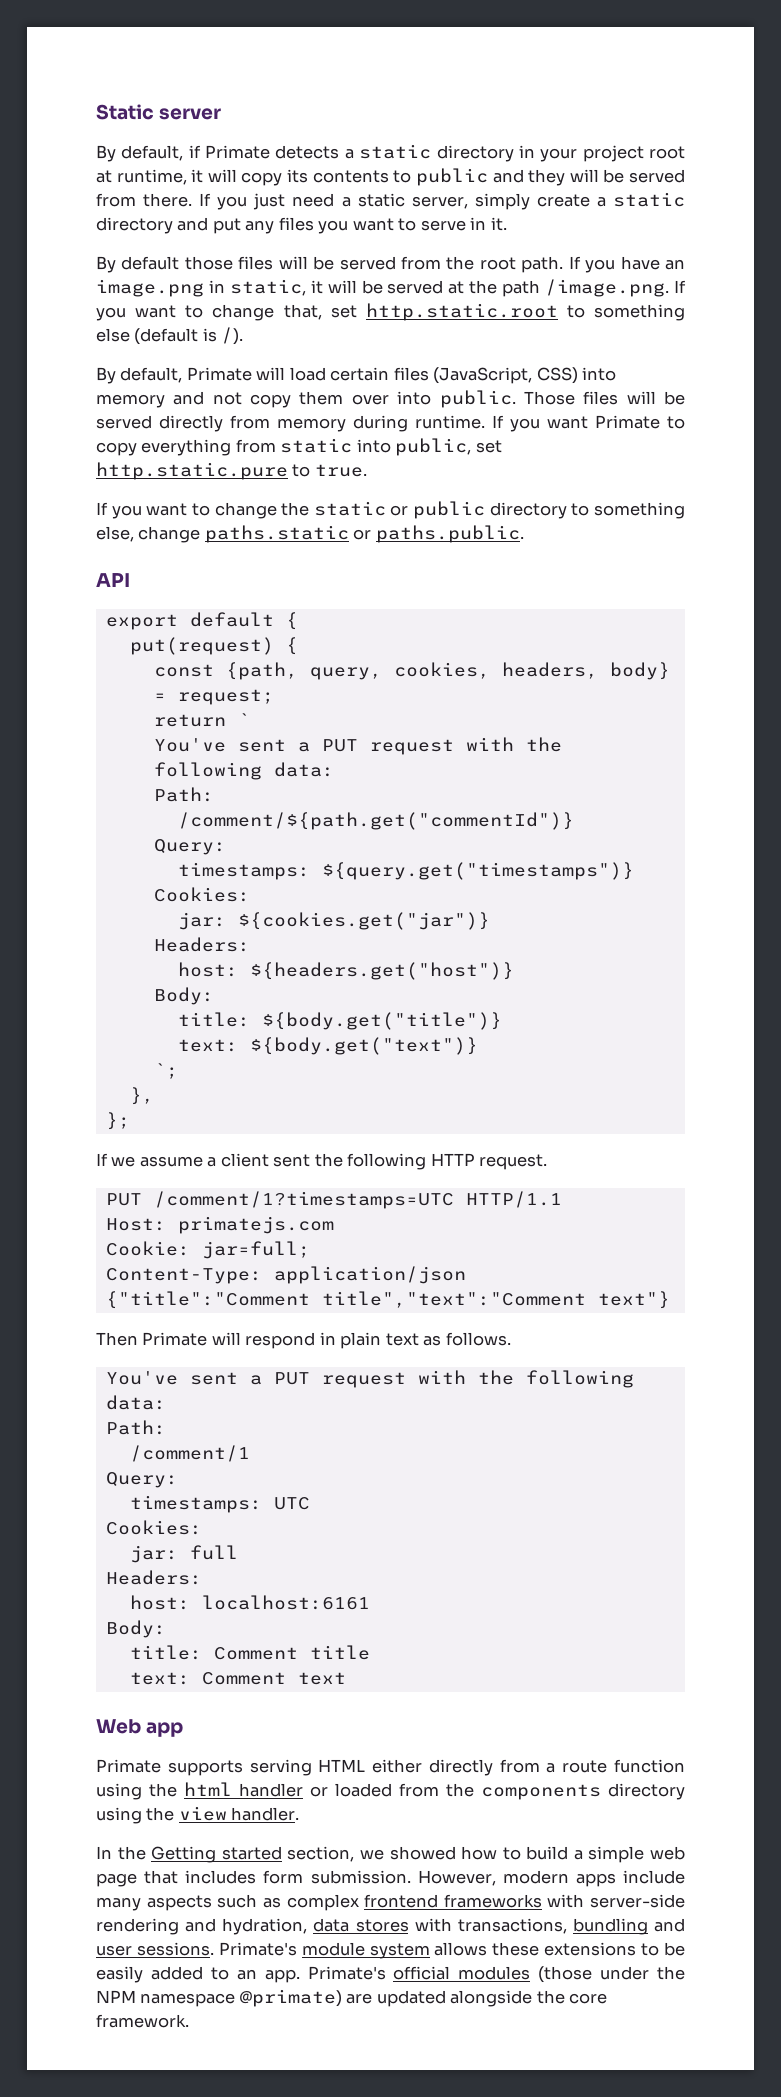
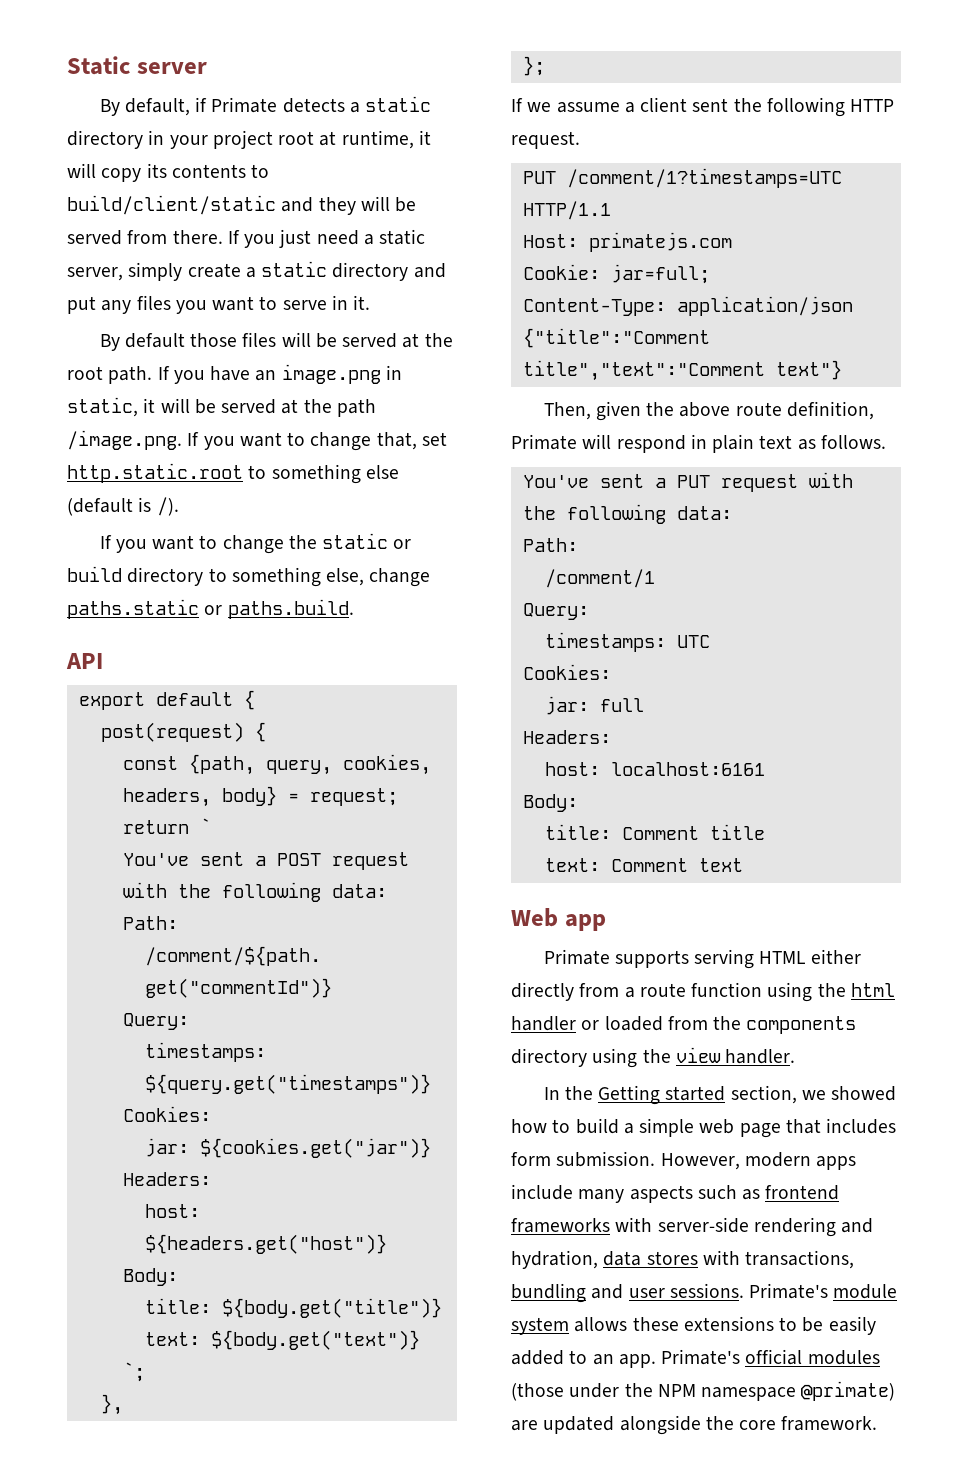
[415,168,488,186] public -> [67,195,276,215] build/client/static
[401,256,441,270] from -> [402,333,420,348] at
[96,367,617,384] [96,390,686,408] [96,415,685,432] [96,438,502,456] [96,462,367,480] // By default, Primate will load certain files (JavaScript, CSS) into memory and not copy them over into public. Those files will be served directly from memory during runtime. If you want Primate to copy everything from static into public, set http.static.pure to true. -> (179, 506) none
[413,501,486,519] public -> [67,566,122,582] build
[375,525,524,543] paths.public. -> [227,599,354,619] paths.build.
[129,637,274,655] put(request) -> [100,722,244,742] post(request)
[321,739,358,752] PUT -> [276,853,321,866] POST
[96,1332,138,1346] Then -> [543,401,874,421] Then, given the above route definition,
[286,1894,359,1911] complex -> (761, 1194) none

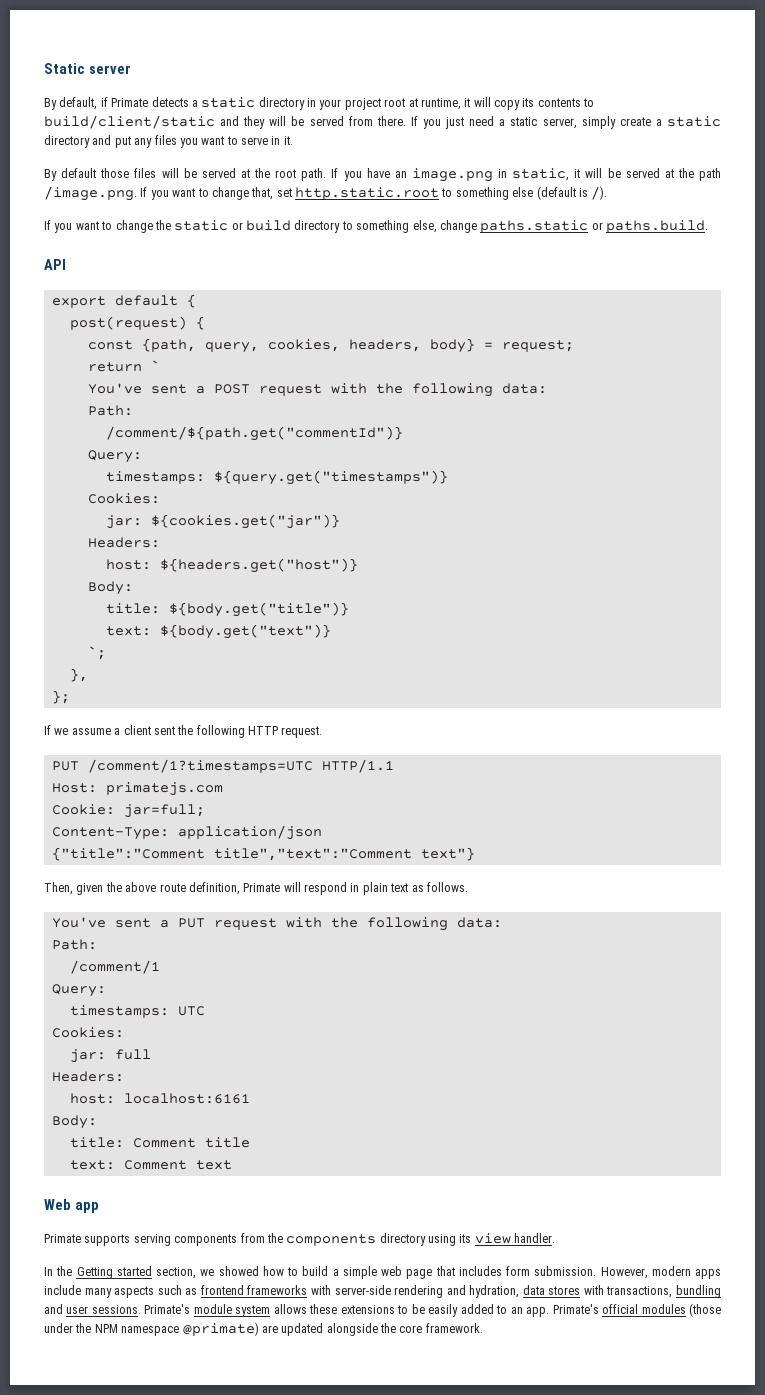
[759,949,861,964] [511,982,895,1002] [511,1016,663,1031] HTML either directly from a route function using the html handler or loaded -> [174,1234,238,1246] components
[642,1049,671,1063] the -> [459,1234,472,1243] its

